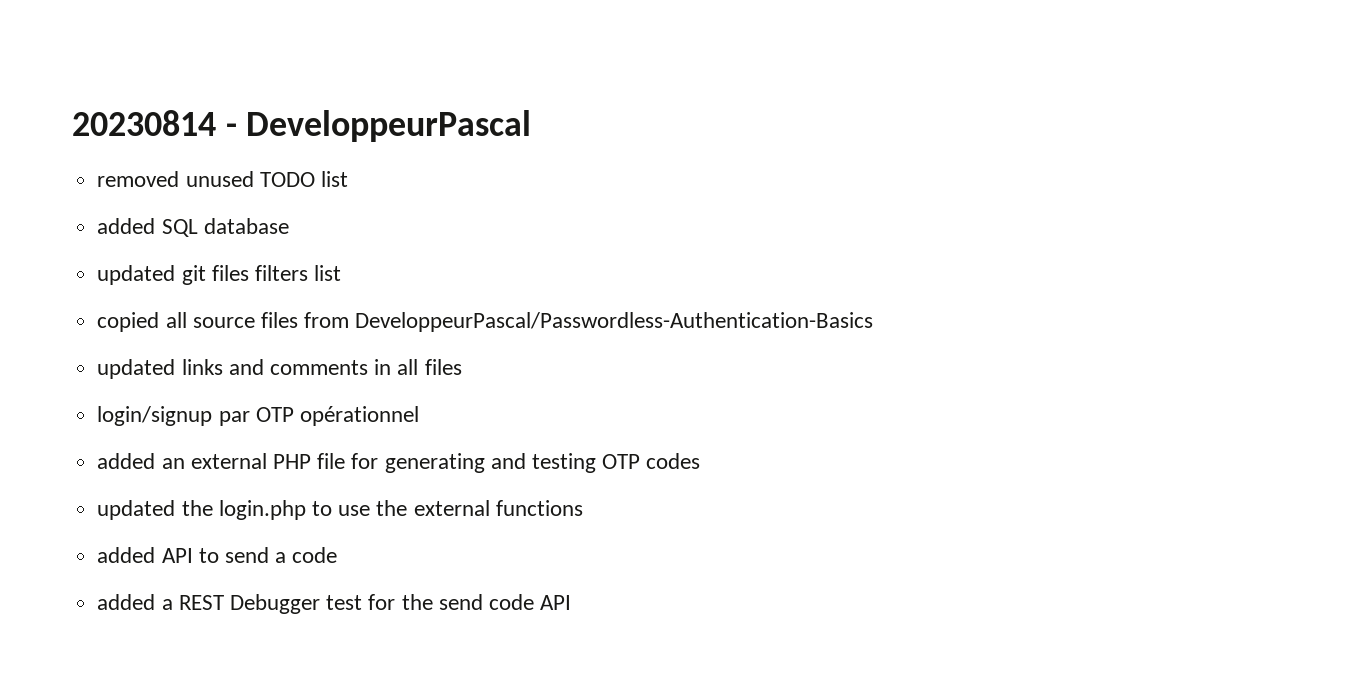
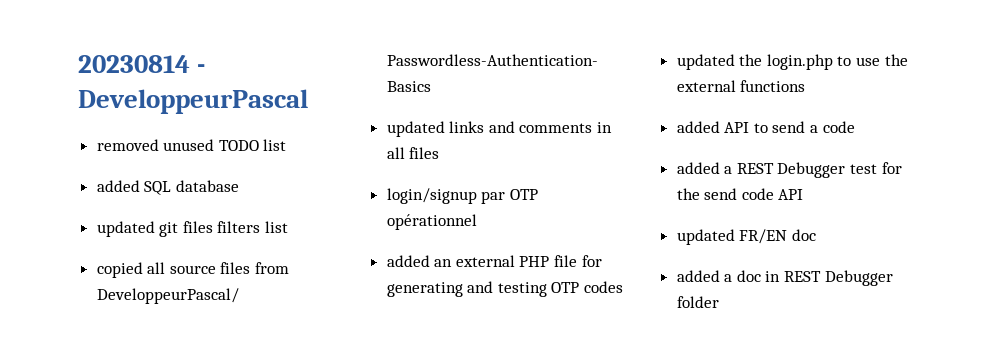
(572, 602) none -> [676,229,816,245] [676,270,893,286] [676,296,719,308] // updated FR/EN doc // added a doc in REST Debugger folder

